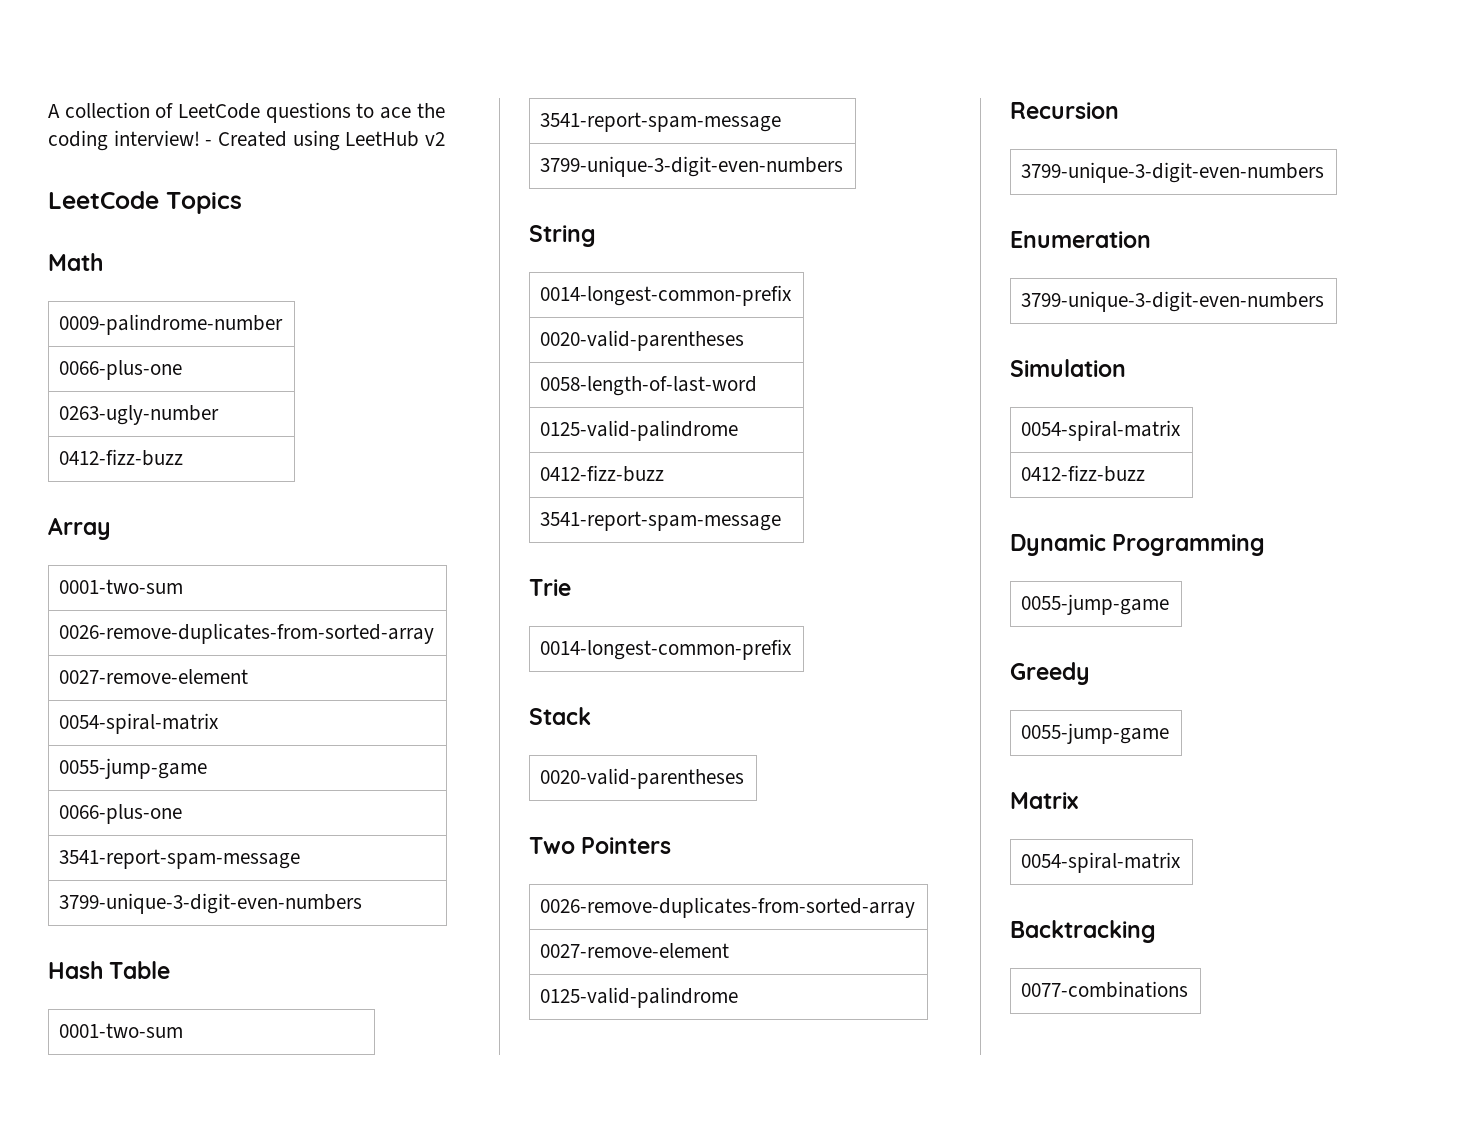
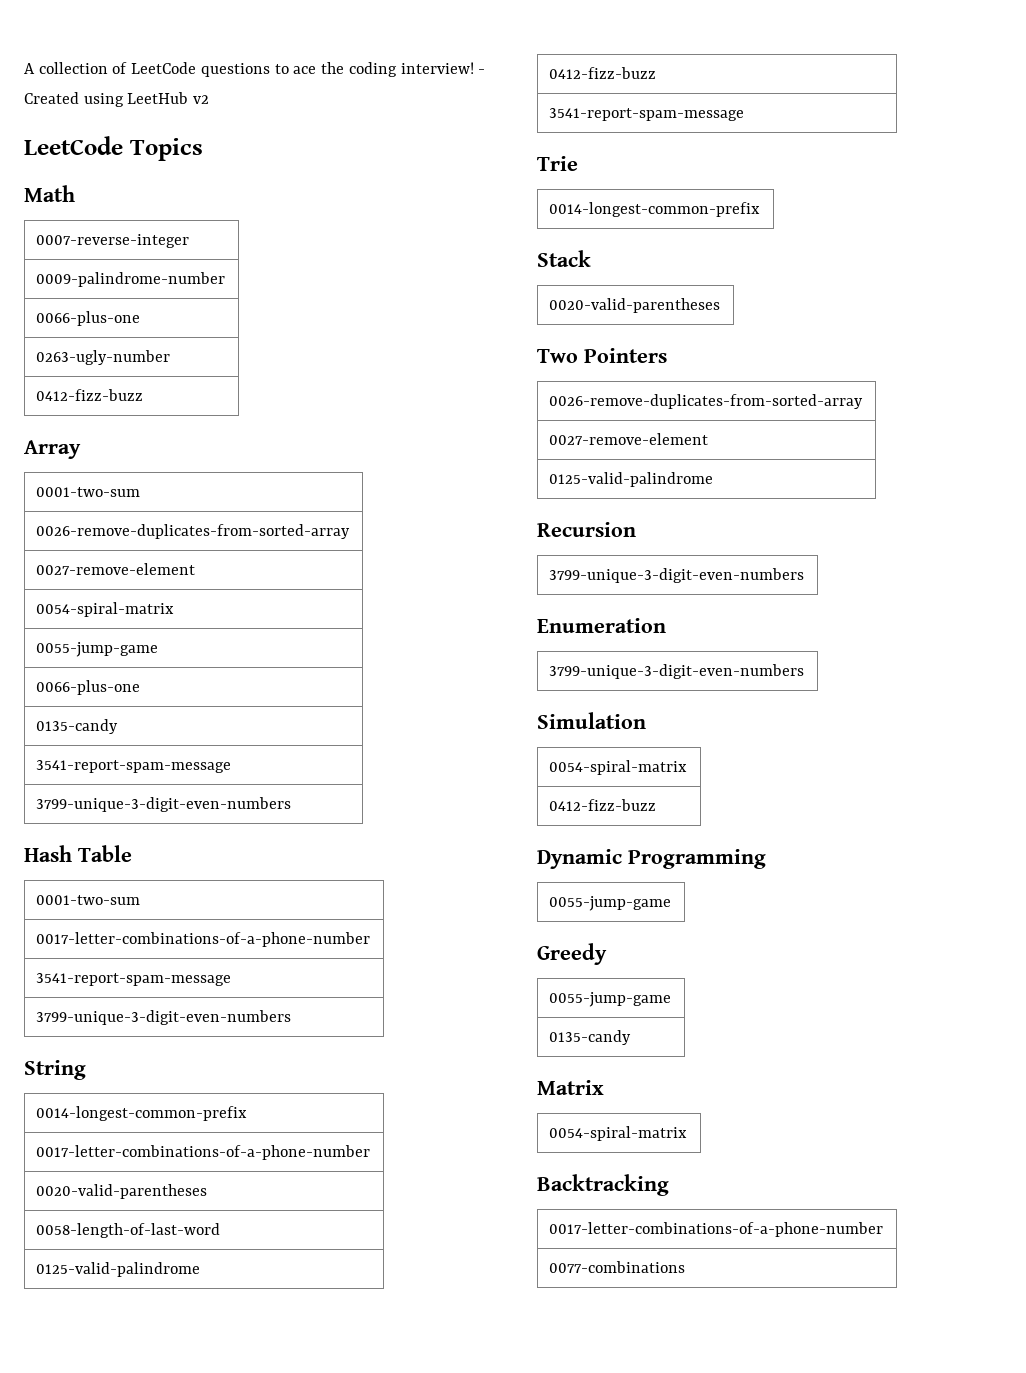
(103, 262) none -> [36,234,190,248] // 0007-reverse-integer
(183, 814) none -> [36,719,119,734] // 0135-candy
(184, 1030) none -> [36,932,371,947] // 0017-letter-combinations-of-a-phone-number
(793, 295) none -> [36,1145,371,1160] // 0017-letter-combinations-of-a-phone-number
(1170, 733) none -> [549,1030,632,1045] // 0135-candy
(1156, 931) none -> [549,1222,884,1237] // 0017-letter-combinations-of-a-phone-number

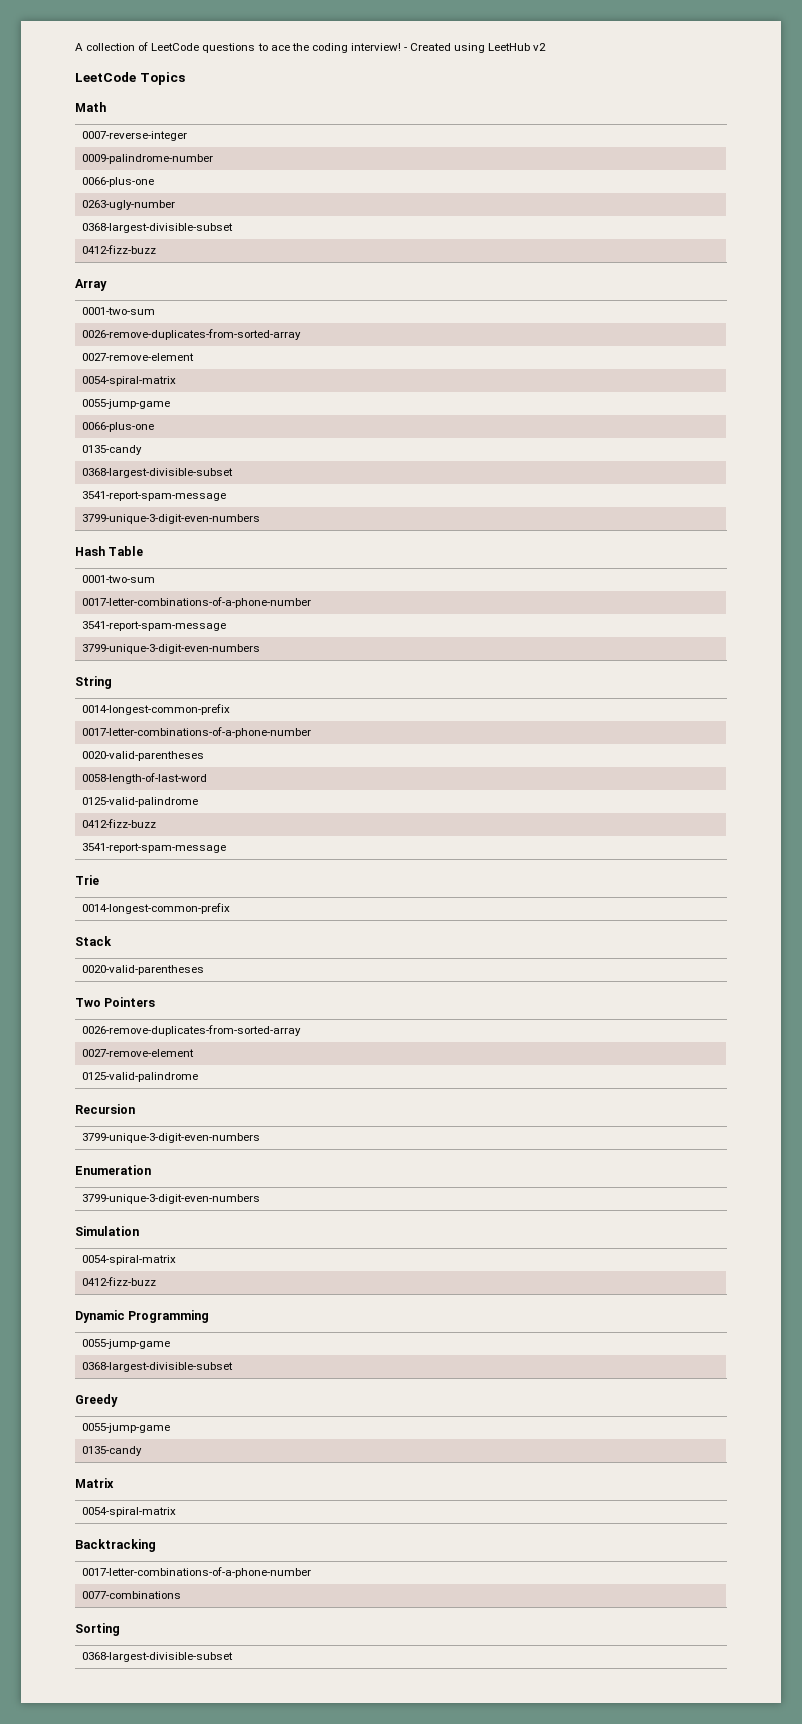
(171, 357) none -> [82,223,234,233] // 0368-largest-divisible-subset
(119, 726) none -> [82,468,234,478] // 0368-largest-divisible-subset
(672, 903) none -> [82,1362,234,1372] // 0368-largest-divisible-subset
(686, 1267) none -> [75,1623,120,1636] [82,1652,234,1662] // Sorting // 0368-largest-divisible-subset

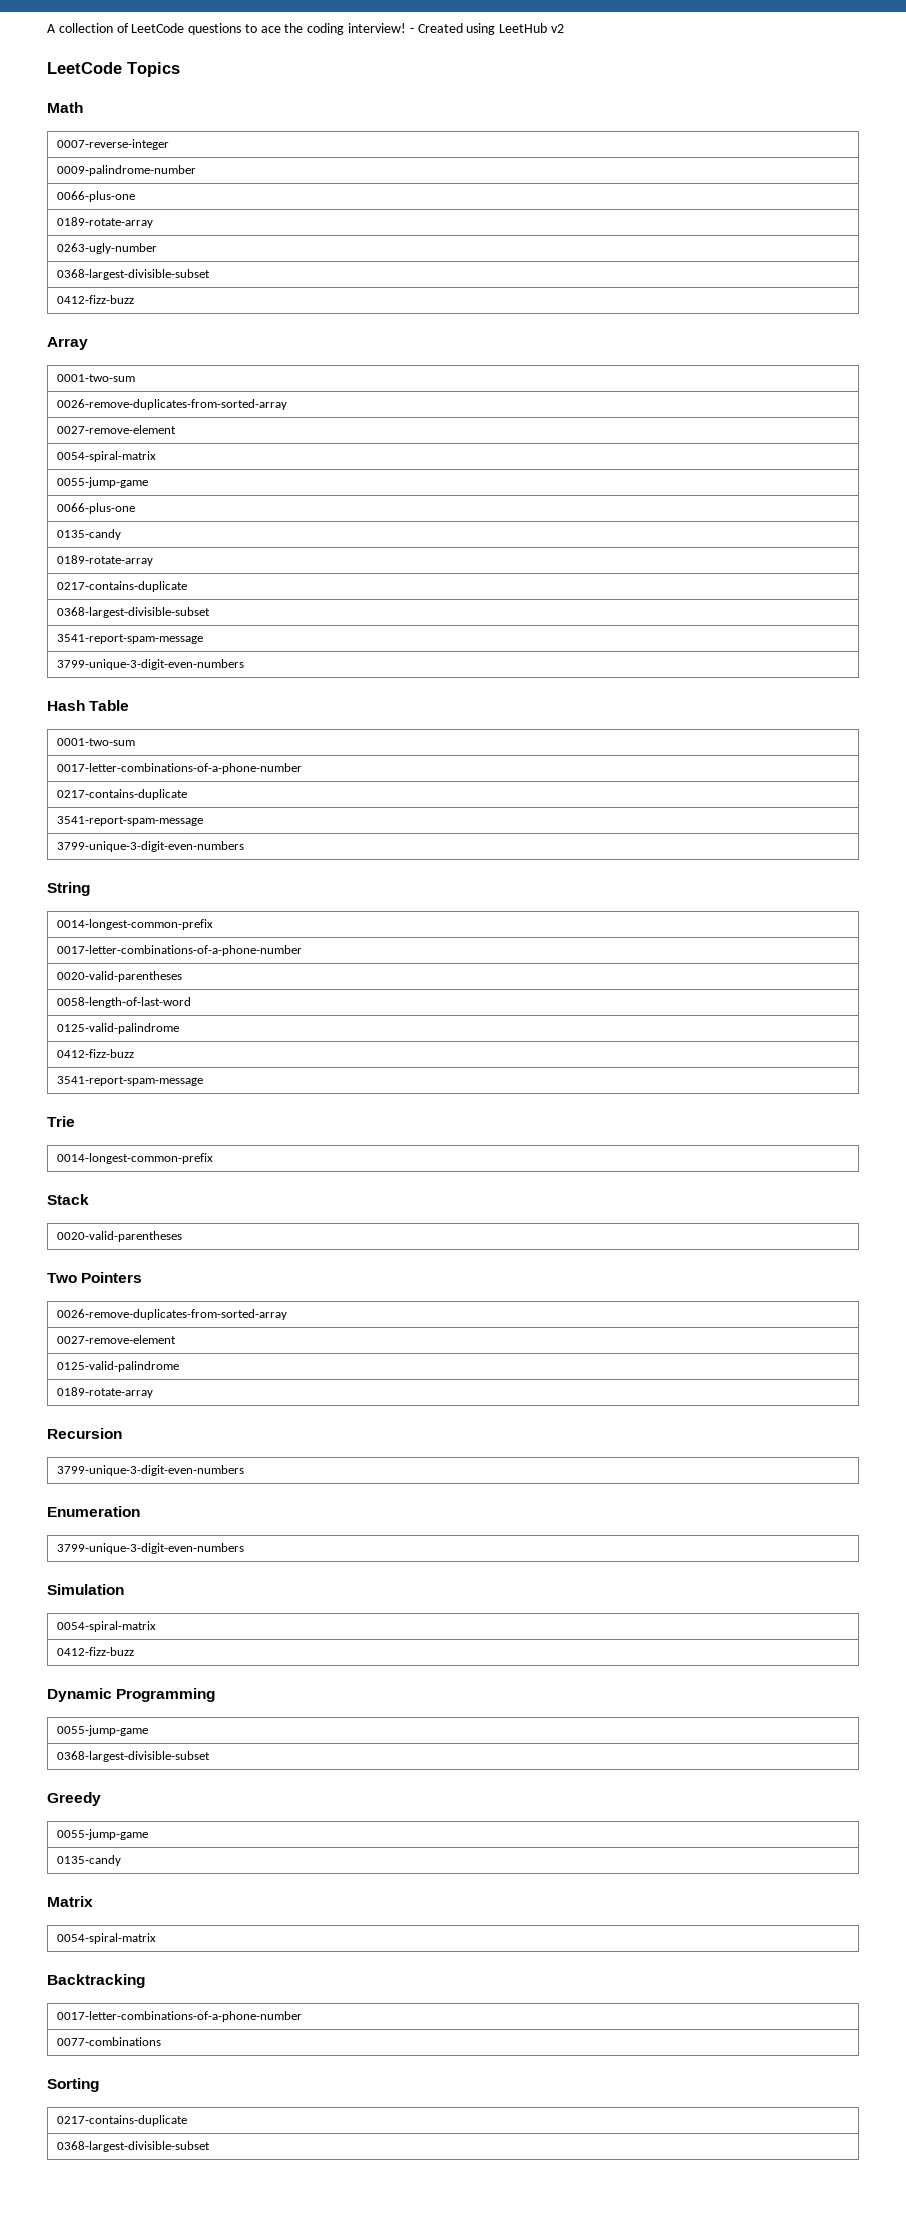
(155, 182) none -> [56,217,153,228] // 0189-rotate-array
(143, 450) none -> [56,555,153,566] [56,581,187,592] // 0189-rotate-array // 0217-contains-duplicate
(312, 602) none -> [56,789,187,800] // 0217-contains-duplicate
(199, 1077) none -> [56,1387,153,1398] // 0189-rotate-array
(120, 1629) none -> [56,2115,187,2126] // 0217-contains-duplicate

